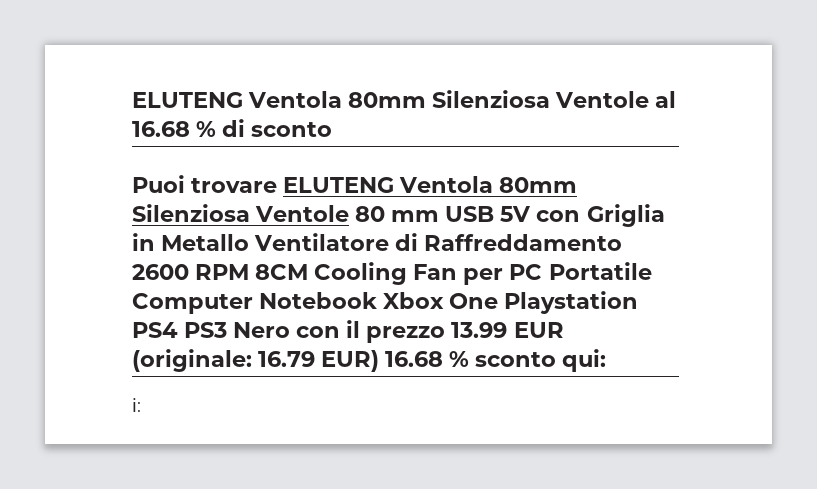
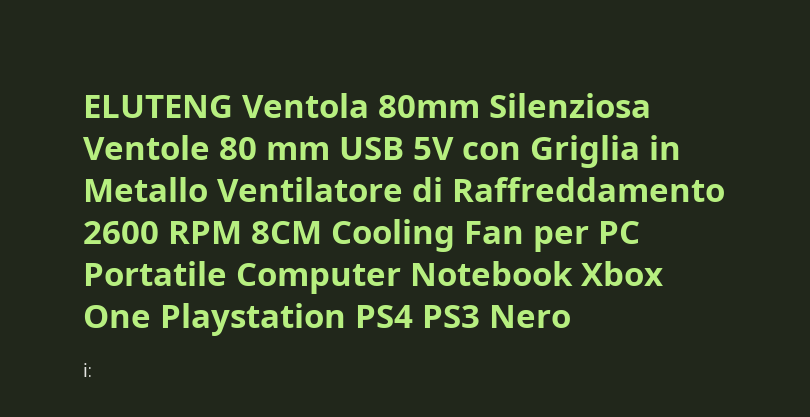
[132,90,677,108] [132,119,333,137] [132,175,578,193] [132,204,350,222] ELUTENG Ventola 80mm Silenziosa Ventole al 16.68 % di sconto // Puoi trovare ELUTENG Ventola 80mm Silenziosa Ventole -> [83,93,651,118] [83,135,210,160] ELUTENG Ventola 80mm Silenziosa Ventole
[296,320,564,343] [132,349,607,372] con il prezzo 13.99 EUR (originale: 16.79 EUR) 16.68 % sconto qui: -> (571, 316) none

